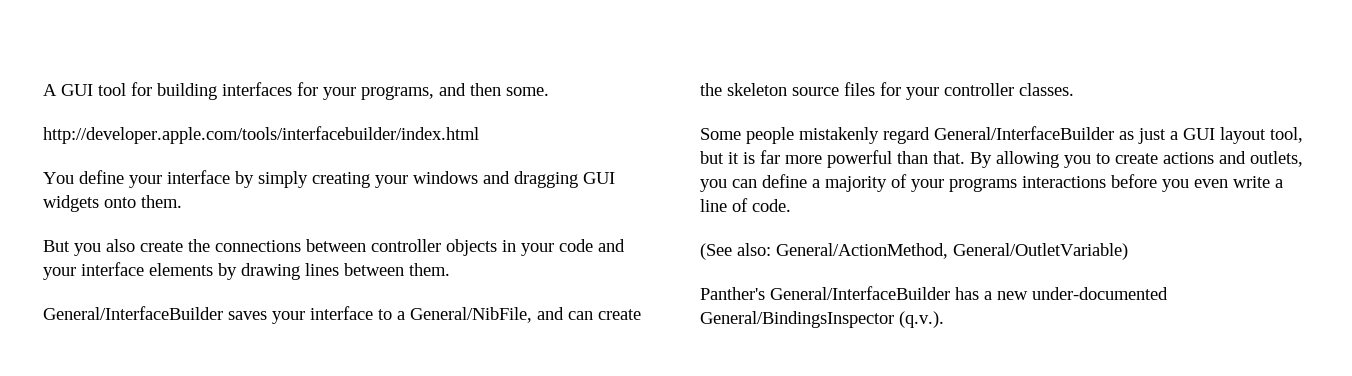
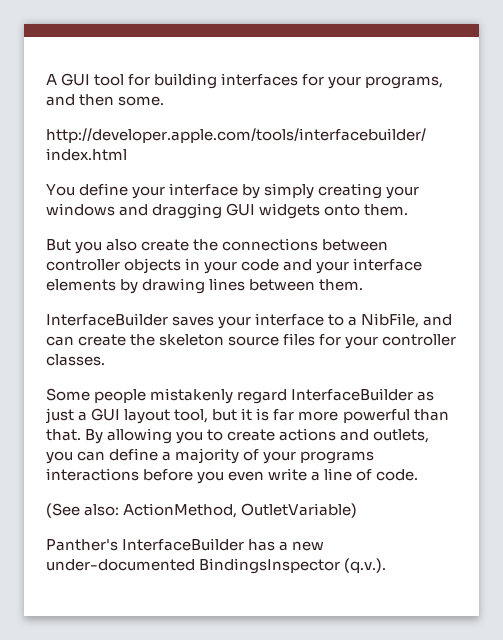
[43,306,223,320] General/InterfaceBuilder -> [46,313,168,326] InterfaceBuilder
[410,307,532,323] General/NibFile, -> [361,313,420,328] NibFile,
[934,126,1114,140] General/InterfaceBuilder -> [291,388,414,401] InterfaceBuilder
[776,243,1128,260] General/ActionMethod, General/OutletVariable) -> [123,503,358,518] ActionMethod, OutletVariable)
[770,286,950,300] General/InterfaceBuilder -> [122,538,245,551] InterfaceBuilder
[700,311,894,328] General/BindingsInspector -> [199,558,341,574] BindingsInspector

